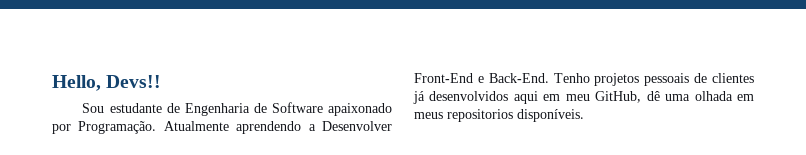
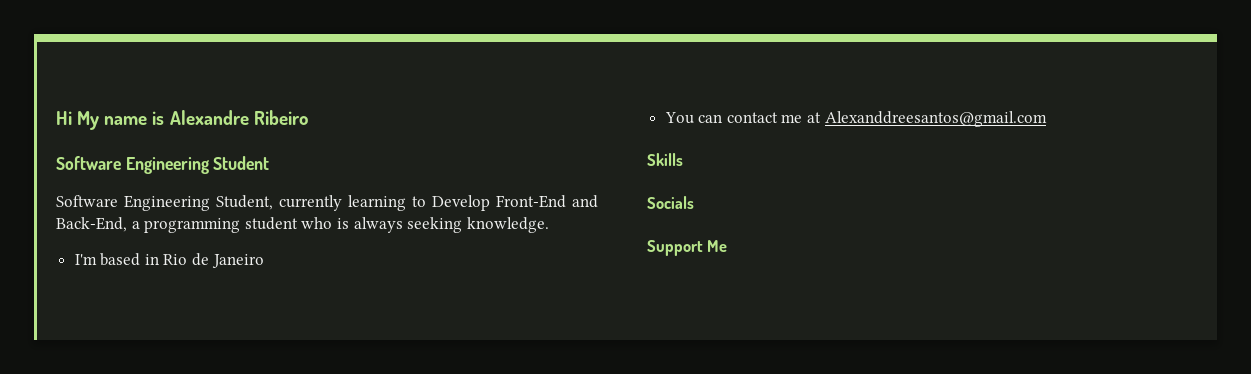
[52,75,162,91] [82,102,392,116] [52,121,392,134] [414,73,754,86] [413,91,755,104] [414,109,584,122] Hello, Devs!! // Sou estudante de Engenharia de Software apaixonado por Programação. Atualmente aprendendo a Desenvolver Front-End e Back-End. Tenho projetos pessoais de clientes já desenvolvidos aqui em meu GitHub, dê uma olhada em meus repositorios disponíveis. -> [56,110,308,130] [56,156,270,174] [56,195,598,211] [56,217,549,233] [74,253,264,268] [664,111,1047,127] [647,153,683,166] [647,196,694,209] [647,240,728,256] Hi My name is Alexandre Ribeiro // Software Engineering Student // Software Engineering Student, currently learning to Develop Front-End and Back-End, a programming student who is always seeking knowledge. // I'm based in Rio de Janeiro // You can contact me at Alexanddreesantos@gmail.com // Skills // Socials // Support Me

